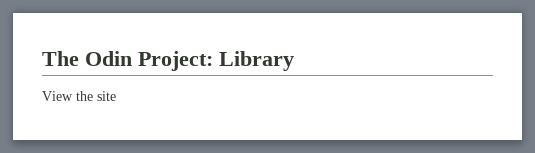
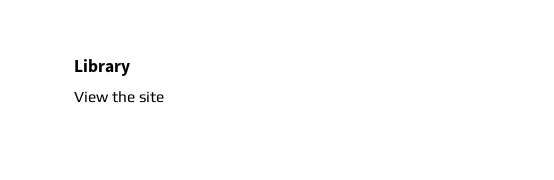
[42,51,213,71] The Odin Project: -> (74, 67) none

